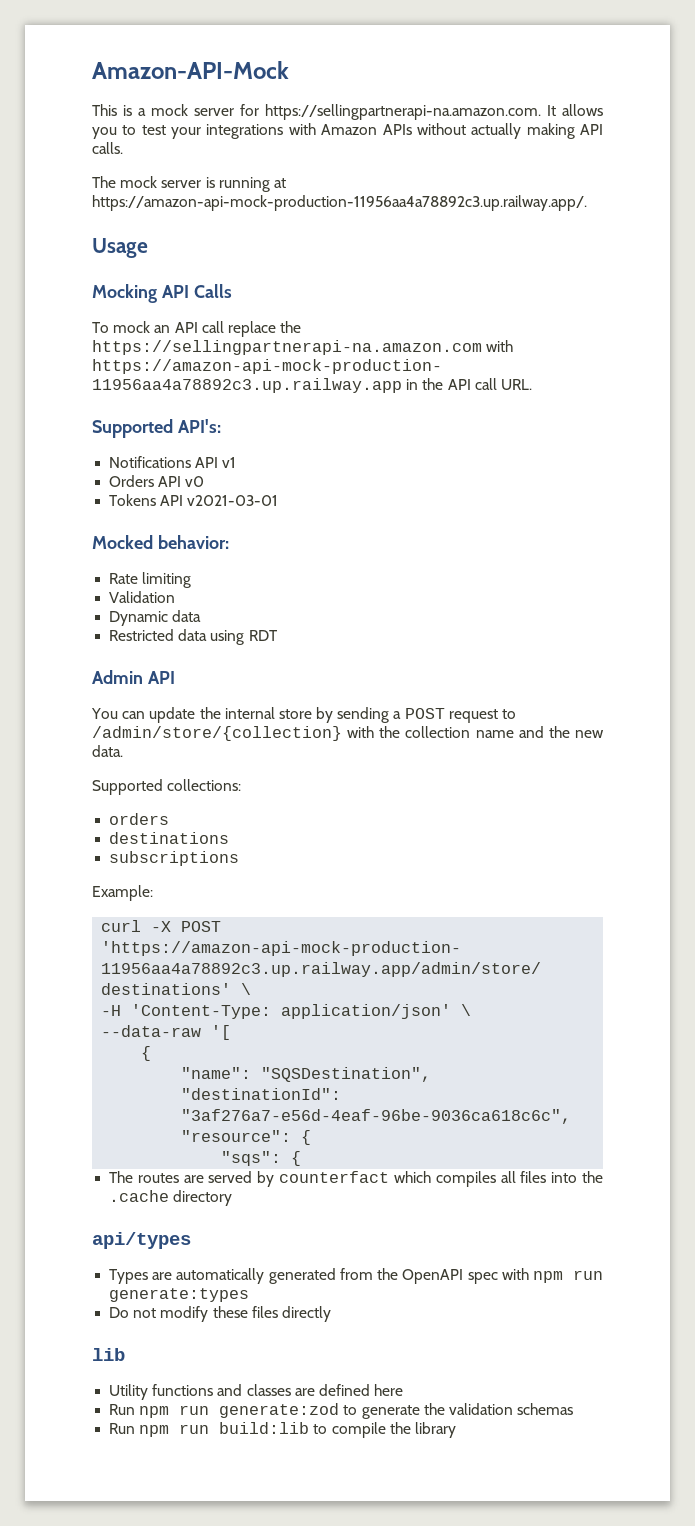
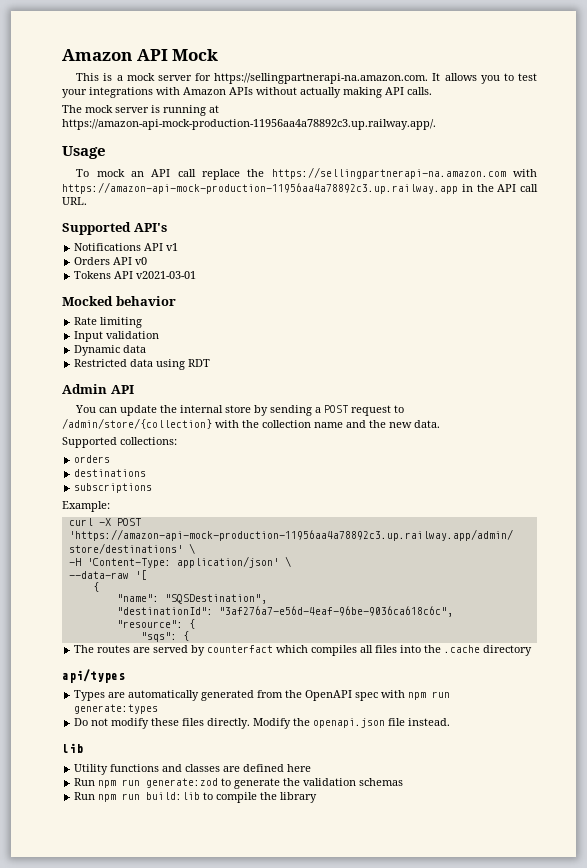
[92,61,289,79] Amazon-API-Mock -> [62,49,219,61] Amazon API Mock
[92,284,232,303] // Mocking API Calls -> (106, 152) none
[177,419,221,433] API's: -> [133,223,167,232] API's
[157,535,229,549] behavior: -> [115,296,176,306] behavior
[109,591,176,603] Validation -> [74,331,160,342] Input validation
[281,1306,331,1322] directly -> [207,718,451,729] directly. Modify the openapi.json file instead.

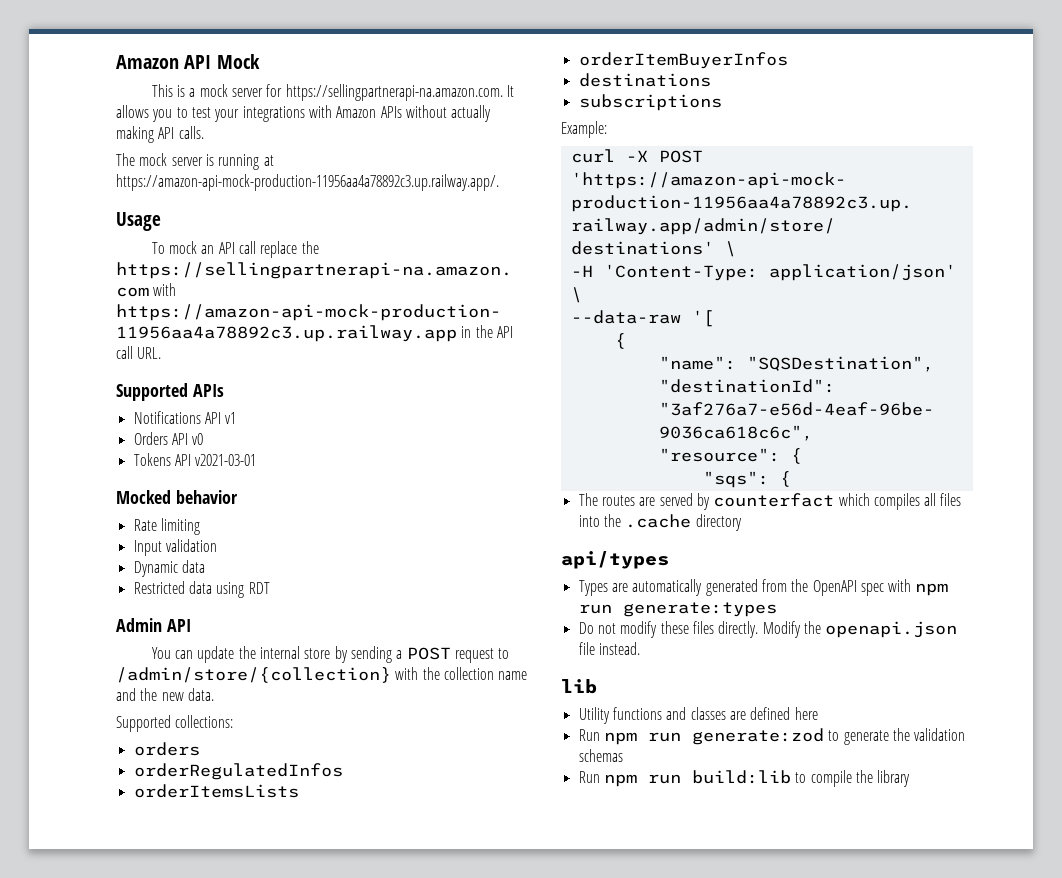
[133,223,167,232] API's -> [192,384,224,397] APIs
(111, 459) none -> [133,763,343,780] [133,784,299,798] [578,52,788,69] // orderRegulatedInfos // orderItemsLists // orderItemBuyerInfos

